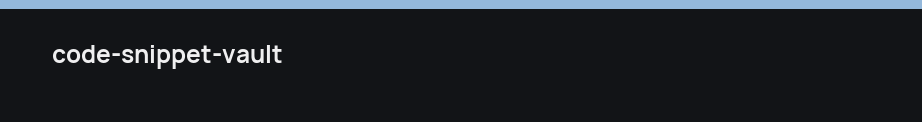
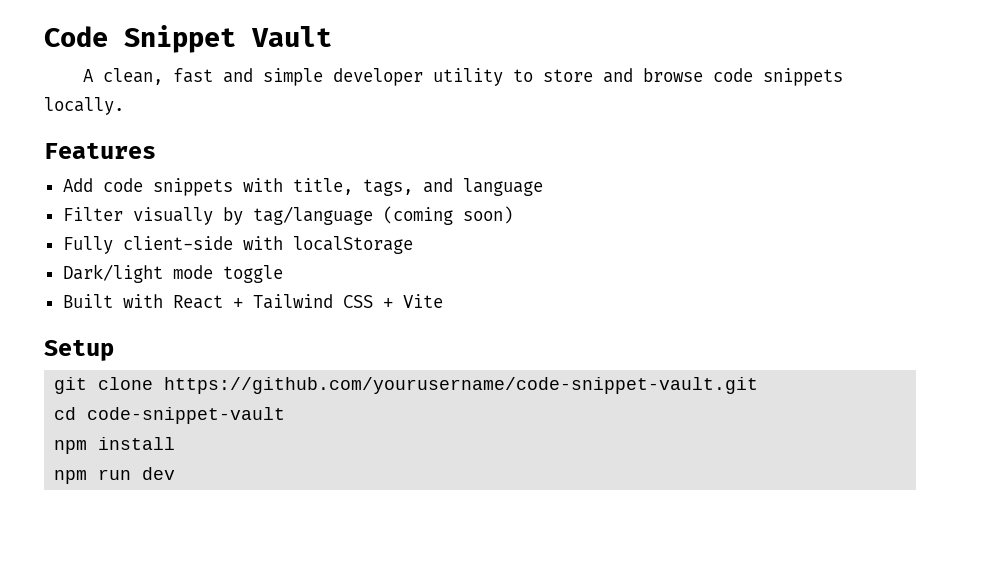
[52,45,283,69] code-snippet-vault -> [44,25,332,53] [83,68,844,86] [44,97,124,115] [44,142,156,159] [62,178,543,196] [62,206,513,225] [62,236,413,254] [62,264,283,283] [62,294,443,309] [44,339,114,361] [54,377,759,394] [54,407,286,424] [54,437,176,454] [54,467,176,484] Code Snippet Vault // A clean, fast and simple developer utility to store and browse code snippets locally. // Features // Add code snippets with title, tags, and language // Filter visually by tag/language (coming soon) // Fully client-side with localStorage // Dark/light mode toggle // Built with React + Tailwind CSS + Vite // Setup // git clone https://github.com/yourusername/code-snippet-vault.git // cd code-snippet-vault // npm install // npm run dev

